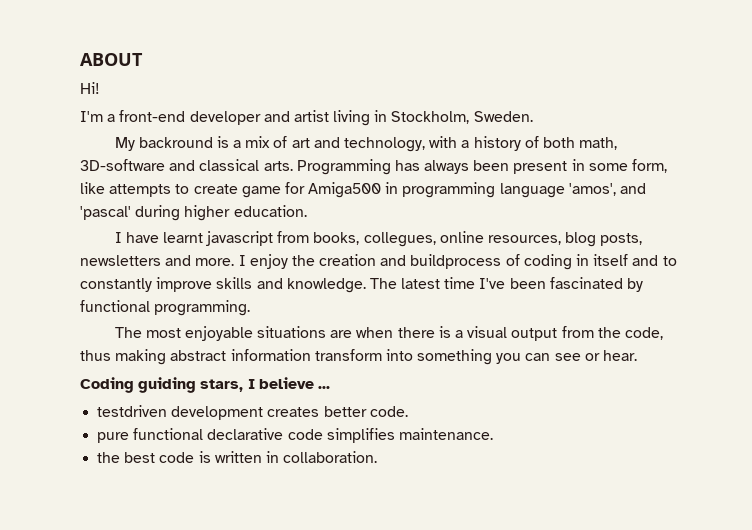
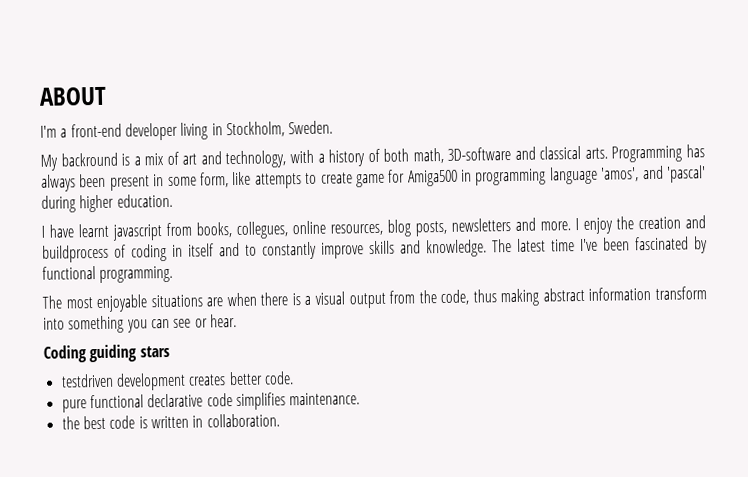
[80,82,100,94] // Hi! -> (107, 96) none
[263,110,329,122] and artist -> (178, 131) none
[200,377,330,392] stars, I believe ... -> [139,345,170,358] stars

